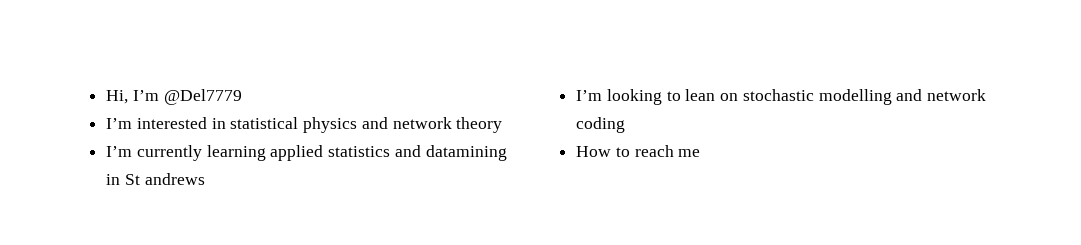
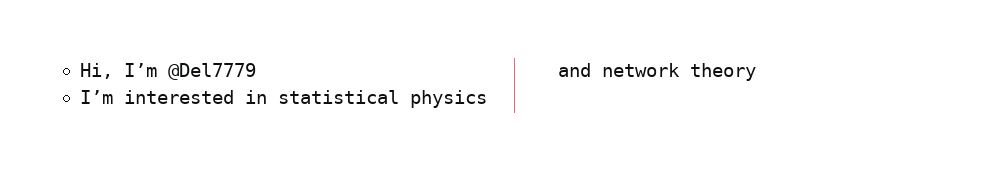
[106,145,507,161] [106,173,205,185] [576,89,987,105] [576,117,626,133] [576,145,701,157] // I’m currently learning applied statistics and datamining in St andrews // I’m looking to lean on stochastic modelling and network coding // How to reach me -> (756, 72) none

